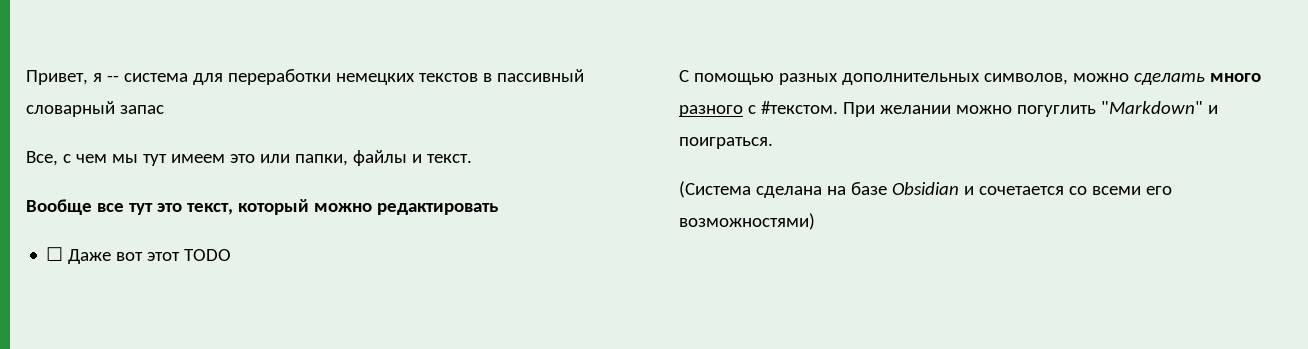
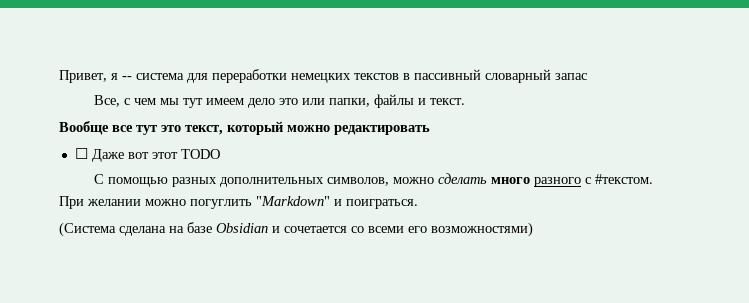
(225, 158) none -> [248,98,276,108] дело

